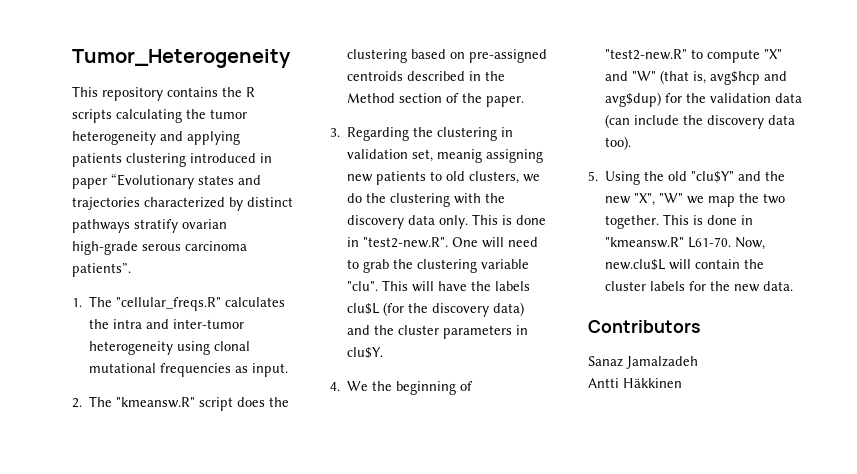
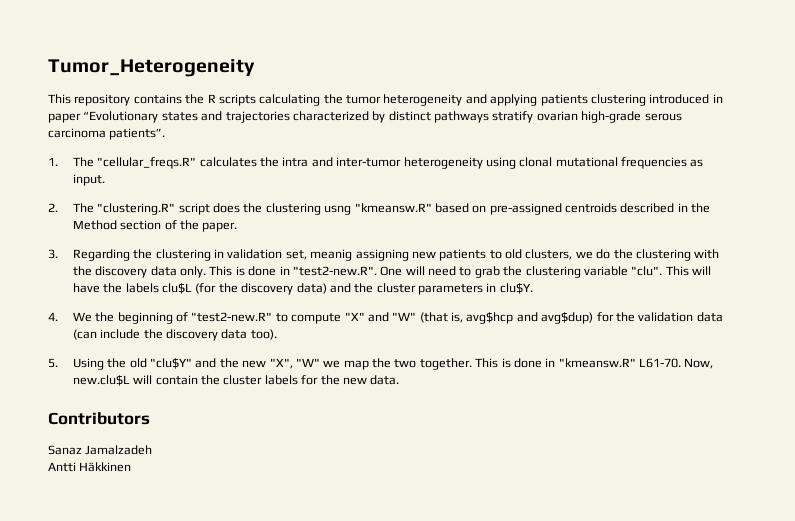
[116,397,196,408] "kmeansw.R" -> [97,203,176,215] "clustering.R"
(408, 56) none -> [324,203,432,215] usng "kmeansw.R"

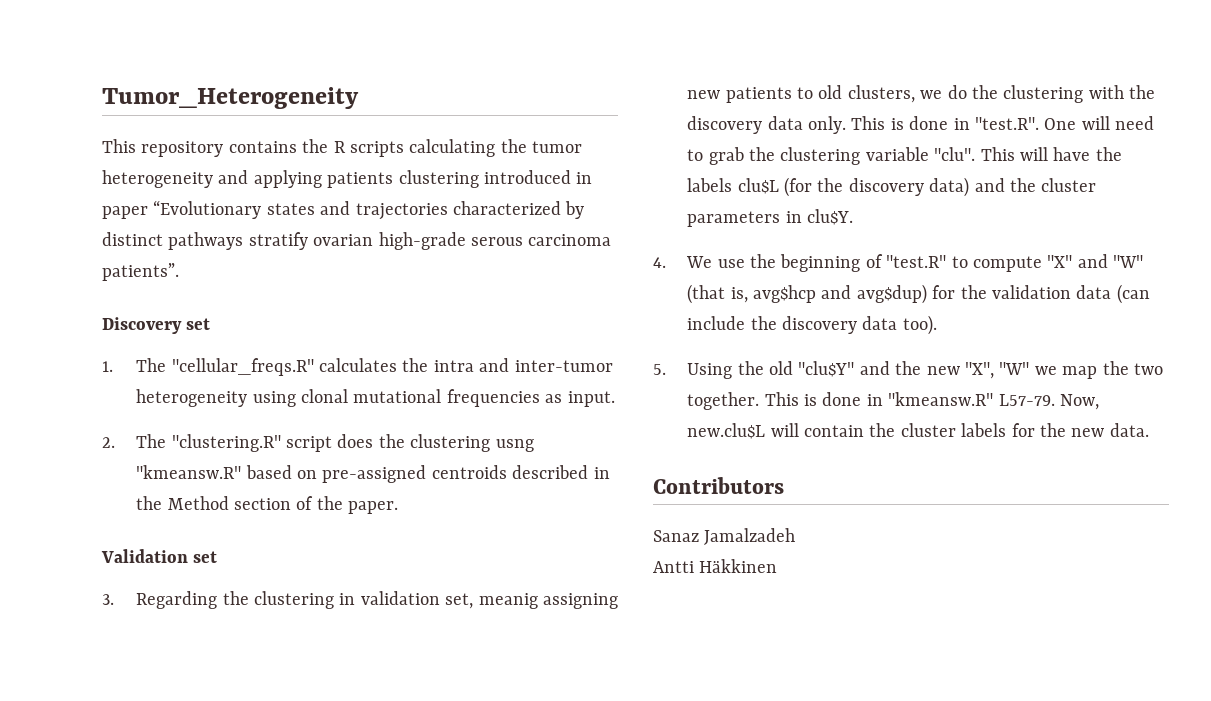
(166, 134) none -> [102,317,211,334] // Discovery set
(238, 227) none -> [101,549,218,563] // Validation set
[292,266,377,276] "test2-new.R". -> [974,117,1039,130] "test.R".
(92, 317) none -> [717,259,745,268] use
[191,312,273,322] "test2-new.R" -> [886,255,947,268] "test.R"
[639,358,682,368] L61-70. -> [998,394,1055,406] L57-79.

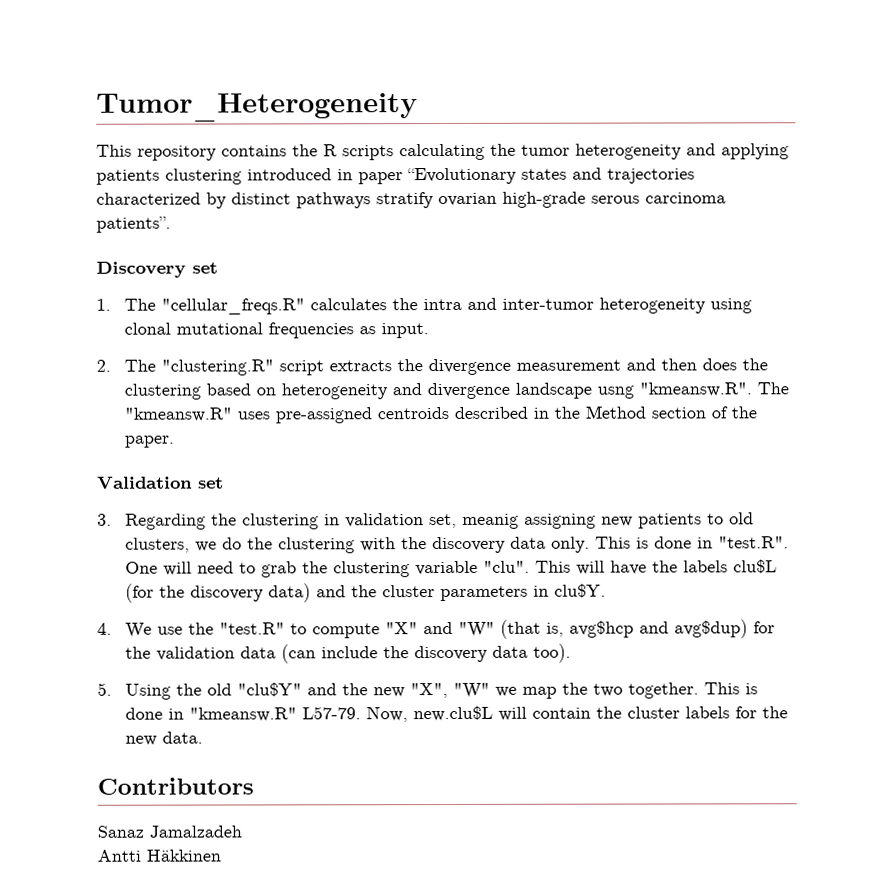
[337,434,534,452] [136,465,317,479] does the clustering usng "kmeansw.R" based on -> [328,358,768,376] [123,382,789,400] [123,407,270,422] extracts the divergence measurement and then does the clustering based on heterogeneity and divergence landscape usng "kmeansw.R". The "kmeansw.R" uses
[780,254,883,272] beginning of -> (214, 628) none

